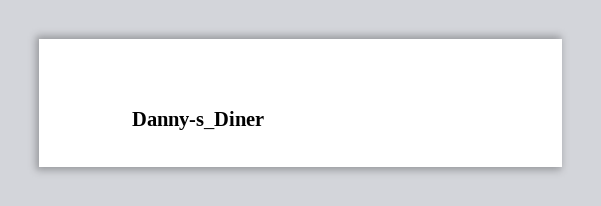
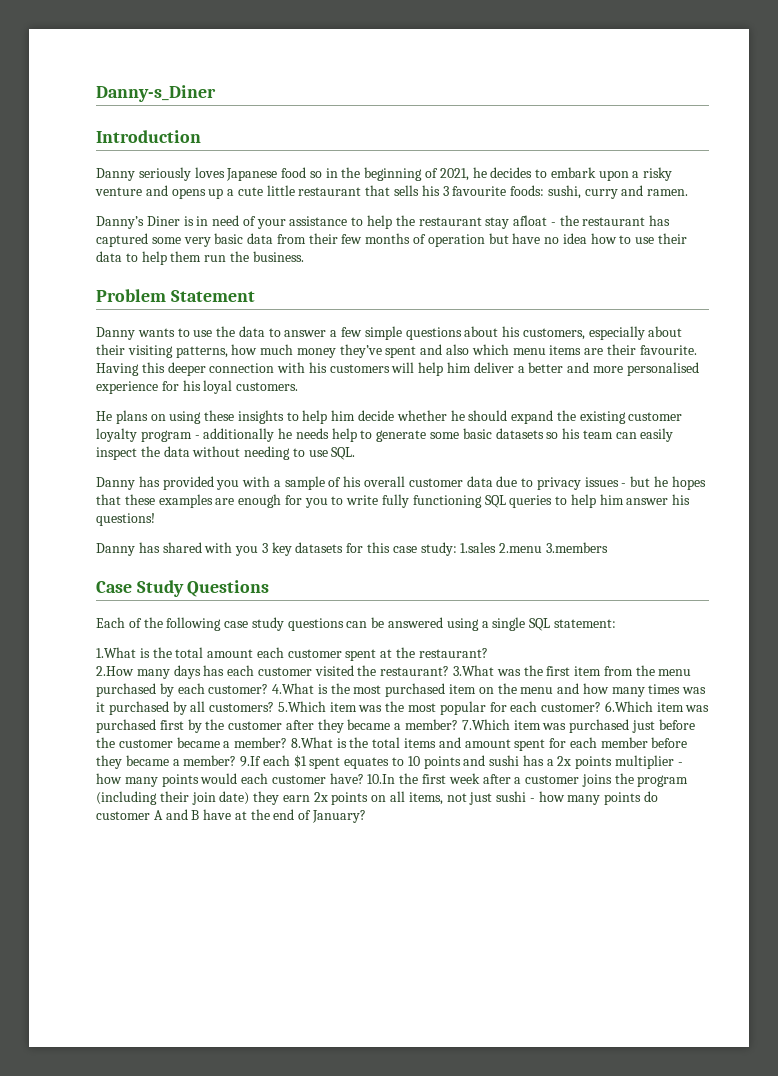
(264, 120) none -> [96,130,201,143] [96,167,673,181] [95,185,689,199] [96,215,671,229] [96,233,688,247] [96,251,304,265] [96,289,255,302] [96,326,683,340] [96,344,697,358] [96,362,699,376] [96,380,299,394] [96,410,683,424] [96,428,674,442] [96,446,356,460] [96,476,706,490] [96,494,691,508] [96,513,155,526] [96,542,608,556] [96,580,270,597] [96,617,616,631] [96,647,488,661] [96,665,692,679] [96,683,707,697] [96,701,710,715] [96,719,695,733] [96,737,688,751] [96,755,683,769] [96,773,689,787] [96,791,659,805] [96,809,367,823] // Introduction // Danny seriously loves Japanese food so in the beginning of 2021, he decides to embark upon a risky venture and opens up a cute little restaurant that sells his 3 favourite foods: sushi, curry and ramen. // Danny’s Diner is in need of your assistance to help the restaurant stay afloat - the restaurant has captured some very basic data from their few months of operation but have no idea how to use their data to help them run the business. // Problem Statement // Danny wants to use the data to answer a few simple questions about his customers, especially about their visiting patterns, how much money they’ve spent and also which menu items are their favourite. Having this deeper connection with his customers will help him deliver a better and more personalised experience for his loyal customers. // He plans on using these insights to help him decide whether he should expand the existing customer loyalty program - additionally he needs help to generate some basic datasets so his team can easily inspect the data without needing to use SQL. // Danny has provided you with a sample of his overall customer data due to privacy issues - but he hopes that these examples are enough for you to write fully functioning SQL queries to help him answer his questions! // Danny has shared with you 3 key datasets for this case study: 1.sales 2.menu 3.members // Case Study Questions // Each of the following case study questions can be answered using a single SQL statement: // 1.What is the total amount each customer spent at the restaurant? // 2.How many days has each customer visited the restaurant? 3.What was the first item from the menu purchased by each customer? 4.What is the most purchased item on the menu and how many times was it purchased by all customers? 5.Which item was the most popular for each customer? 6.Which item was purchased first by the customer after they became a member? 7.Which item was purchased just before the customer became a member? 8.What is the total items and amount spent for each member before they became a member? 9.If each $1 spent equates to 10 points and sushi has a 2x points multiplier - how many points would each customer have? 10.In the first week after a customer joins the program (including their join date) they earn 2x points on all items, not just sushi - how many points do customer A and B have at the end of January?

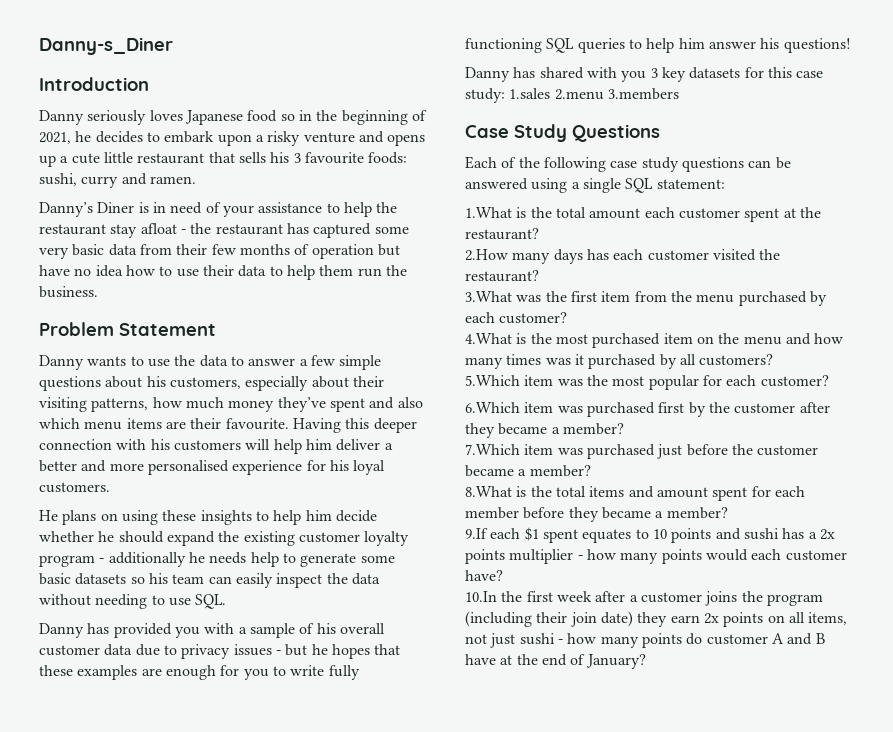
(450, 671) none -> (539, 276) //
(269, 689) none -> (568, 318) //
(275, 707) none -> (774, 360) //
(602, 707) none -> (829, 381) //
(459, 724) none -> (624, 429) //
(288, 742) none -> (591, 471) //
(237, 760) none -> (728, 513) //
(364, 778) none -> (503, 575) //

